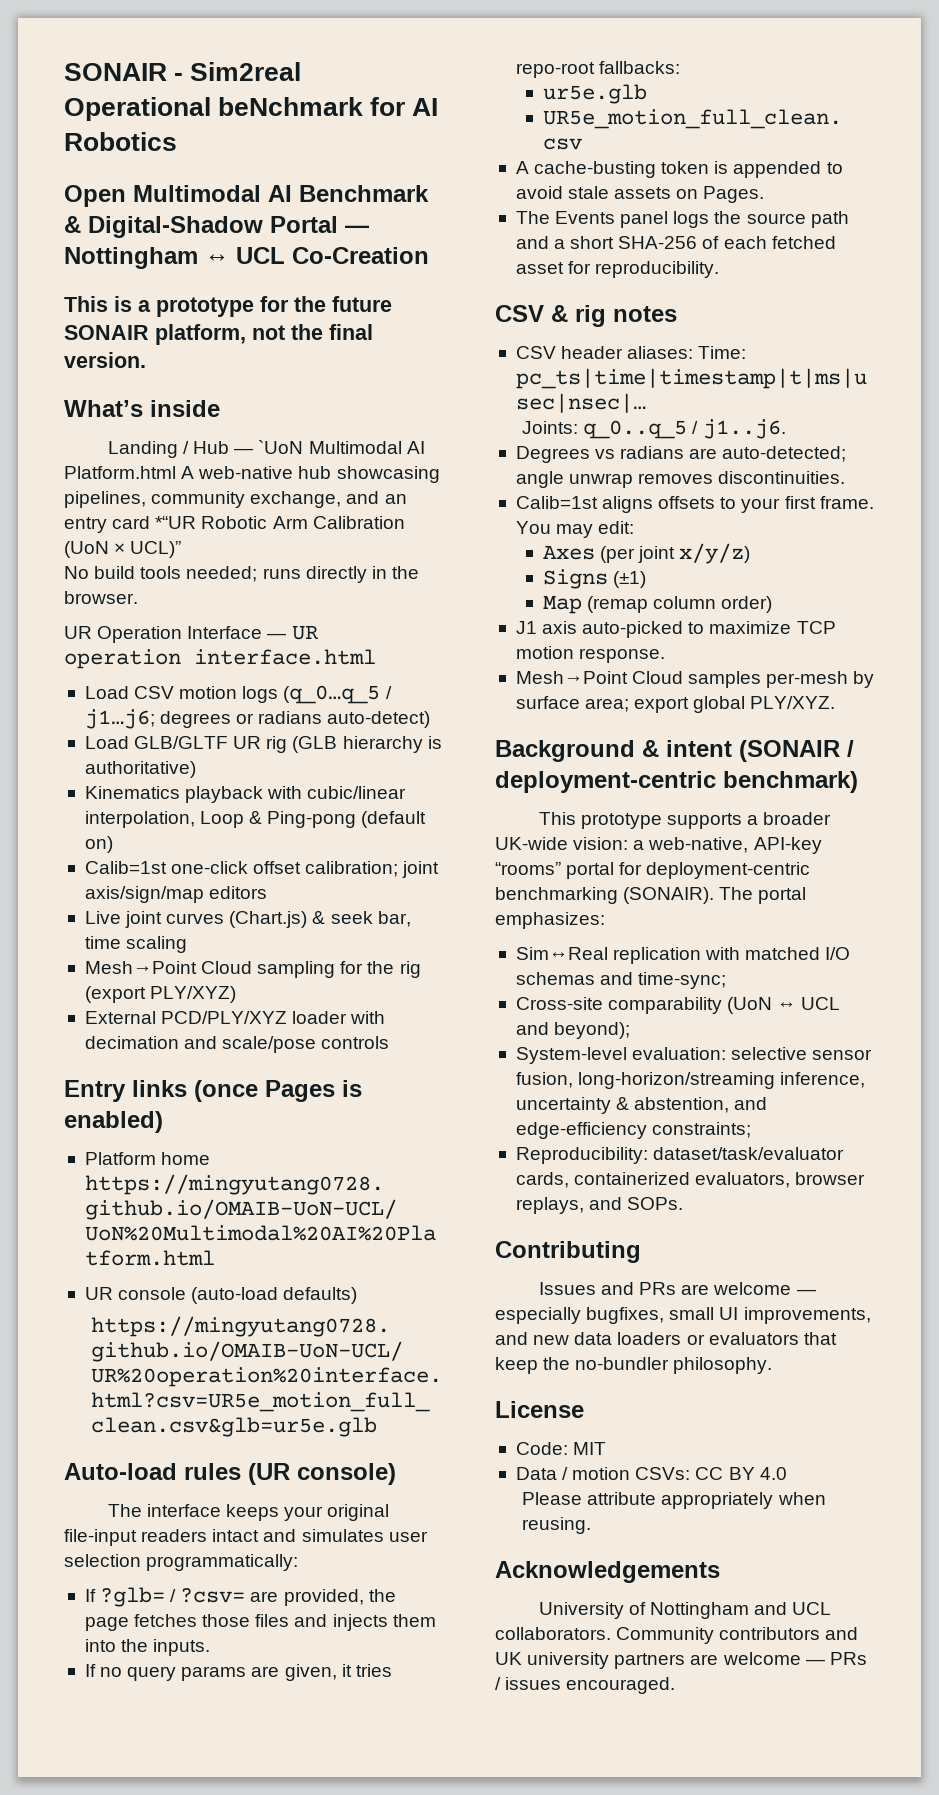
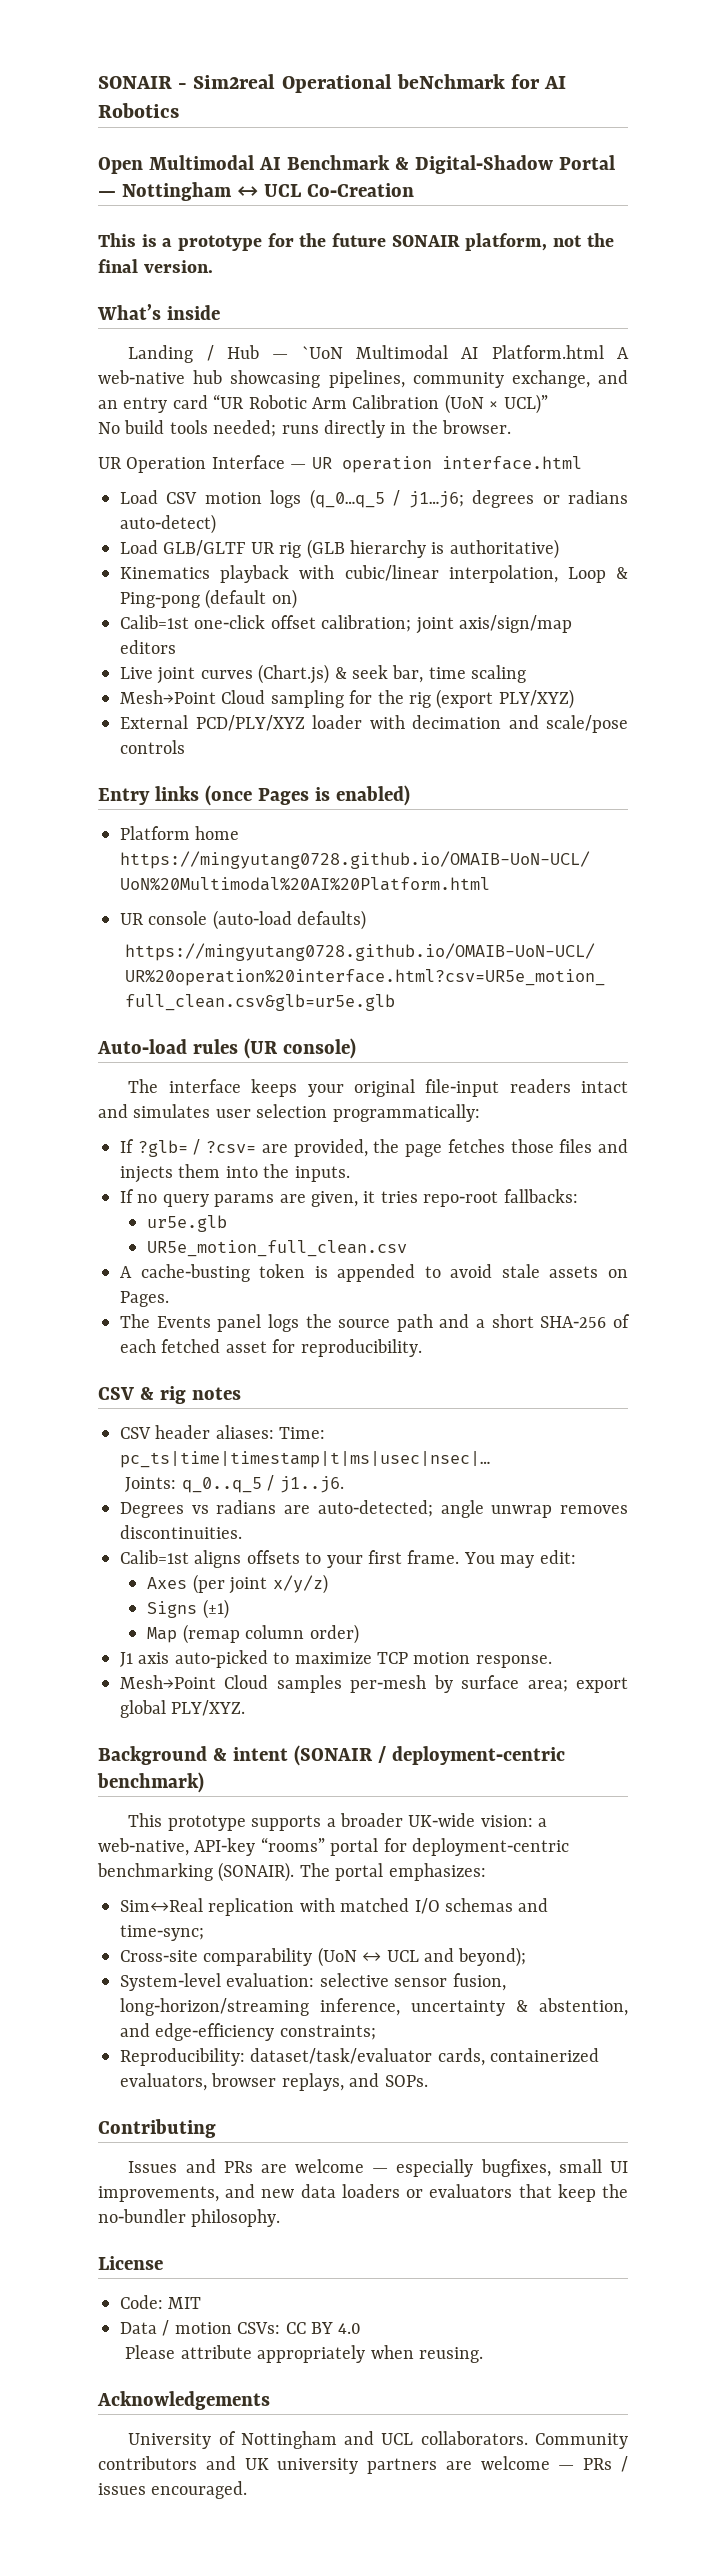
[155,516,197,529] *“UR -> [213,394,245,409] “UR

